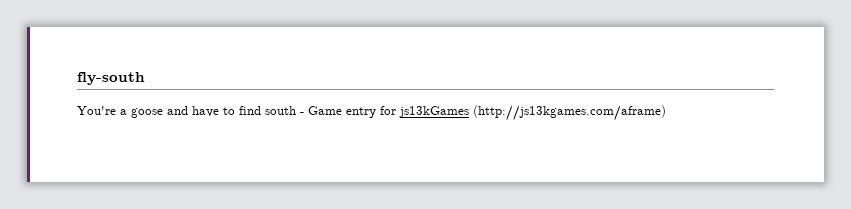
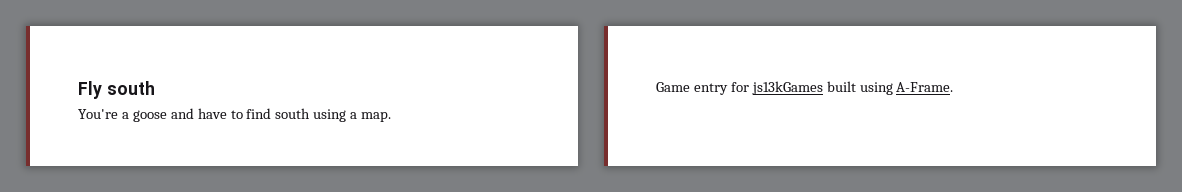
[77,72,145,85] fly-south -> [78,81,155,99] Fly south
[300,112,304,115] - -> [313,109,392,122] using a map. //
[473,105,666,121] (http://js13kgames.com/aframe) -> [826,81,954,95] built using A-Frame.

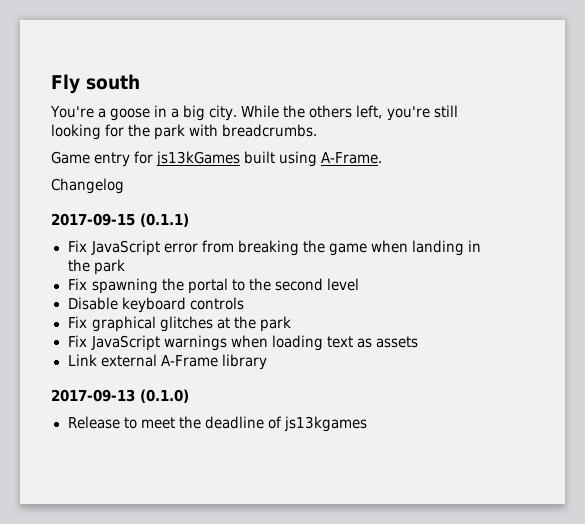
[170,108,392,122] and have to find south using a map. -> [154,105,458,121] [51,124,318,140] in a big city. While the others left, you're still looking for the park with breadcrumbs.
(954, 87) none -> [51,178,124,194] [51,213,189,227] [67,240,481,256] [67,259,125,275] [67,278,359,294] [67,297,244,313] [67,316,291,332] [67,335,418,351] [67,354,267,370] [51,389,189,403] [67,416,367,432] // Changelog // 2017-09-15 (0.1.1) // Fix JavaScript error from breaking the game when landing in the park // Fix spawning the portal to the second level // Disable keyboard controls // Fix graphical glitches at the park // Fix JavaScript warnings when loading text as assets // Link external A-Frame library // 2017-09-13 (0.1.0) // Release to meet the deadline of js13kgames

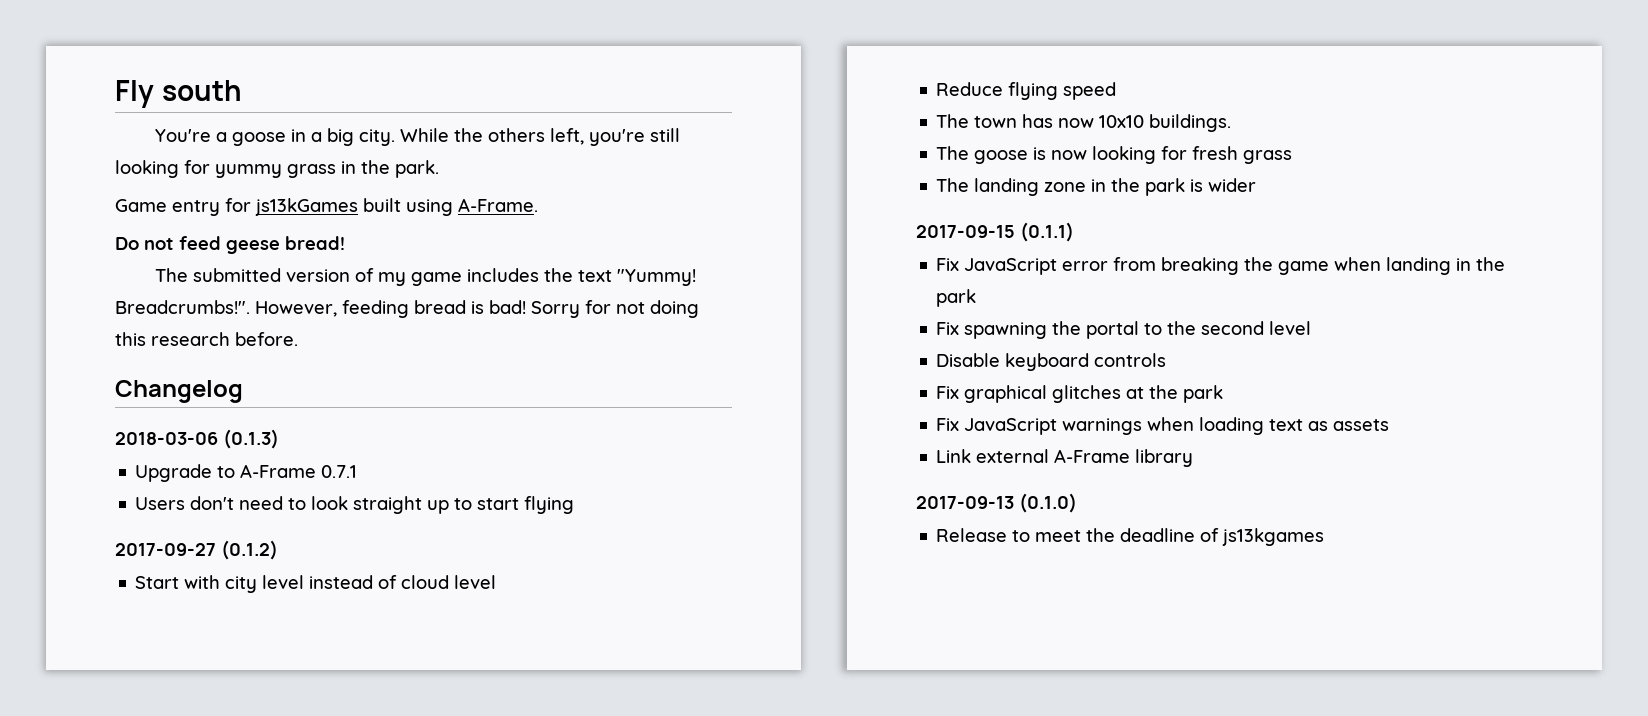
[128,124,318,140] the park with breadcrumbs. -> [215,160,439,178] yummy grass in the park.
[51,178,124,194] Changelog -> [115,236,345,254] [154,268,696,286] [115,300,699,318] [115,332,298,346] [115,380,243,403] [115,429,279,449] [135,464,358,482] [135,496,575,514] [115,540,278,560] [135,575,497,593] [936,82,1117,100] [936,114,1232,132] [936,146,1293,164] [936,178,1257,196] Do not feed geese bread! // The submitted version of my game includes the text "Yummy! Breadcrumbs!". However, feeding bread is bad! Sorry for not doing this research before. // Changelog // 2018-03-06 (0.1.3) // Upgrade to A-Frame 0.7.1 // Users don't need to look straight up to start flying // 2017-09-27 (0.1.2) // Start with city level instead of cloud level // Reduce flying speed // The town has now 10x10 buildings. // The goose is now looking for fresh grass // The landing zone in the park is wider

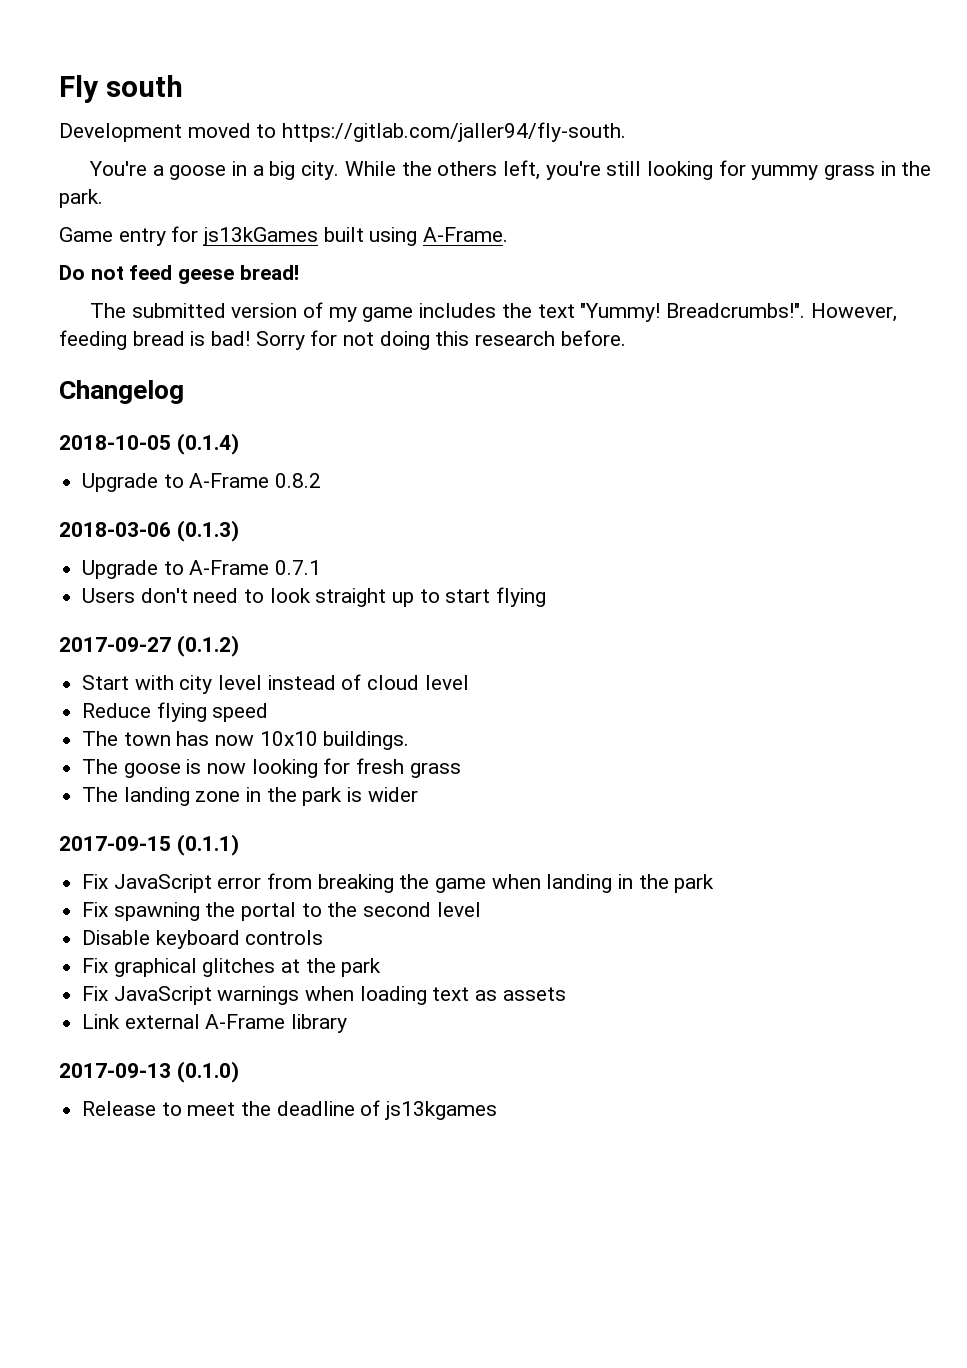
(242, 90) none -> [59,122,627,142] // Development moved to https://gitlab.com/jaller94/fly-south.
(243, 391) none -> [59,433,239,455] [82,473,322,492] // 2018-10-05 (0.1.4) // Upgrade to A-Frame 0.8.2

